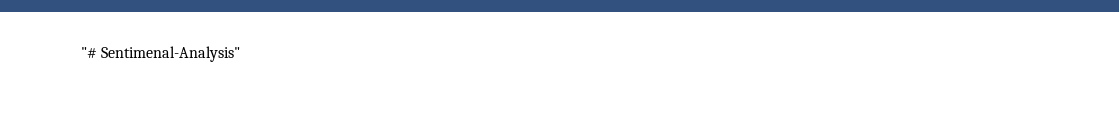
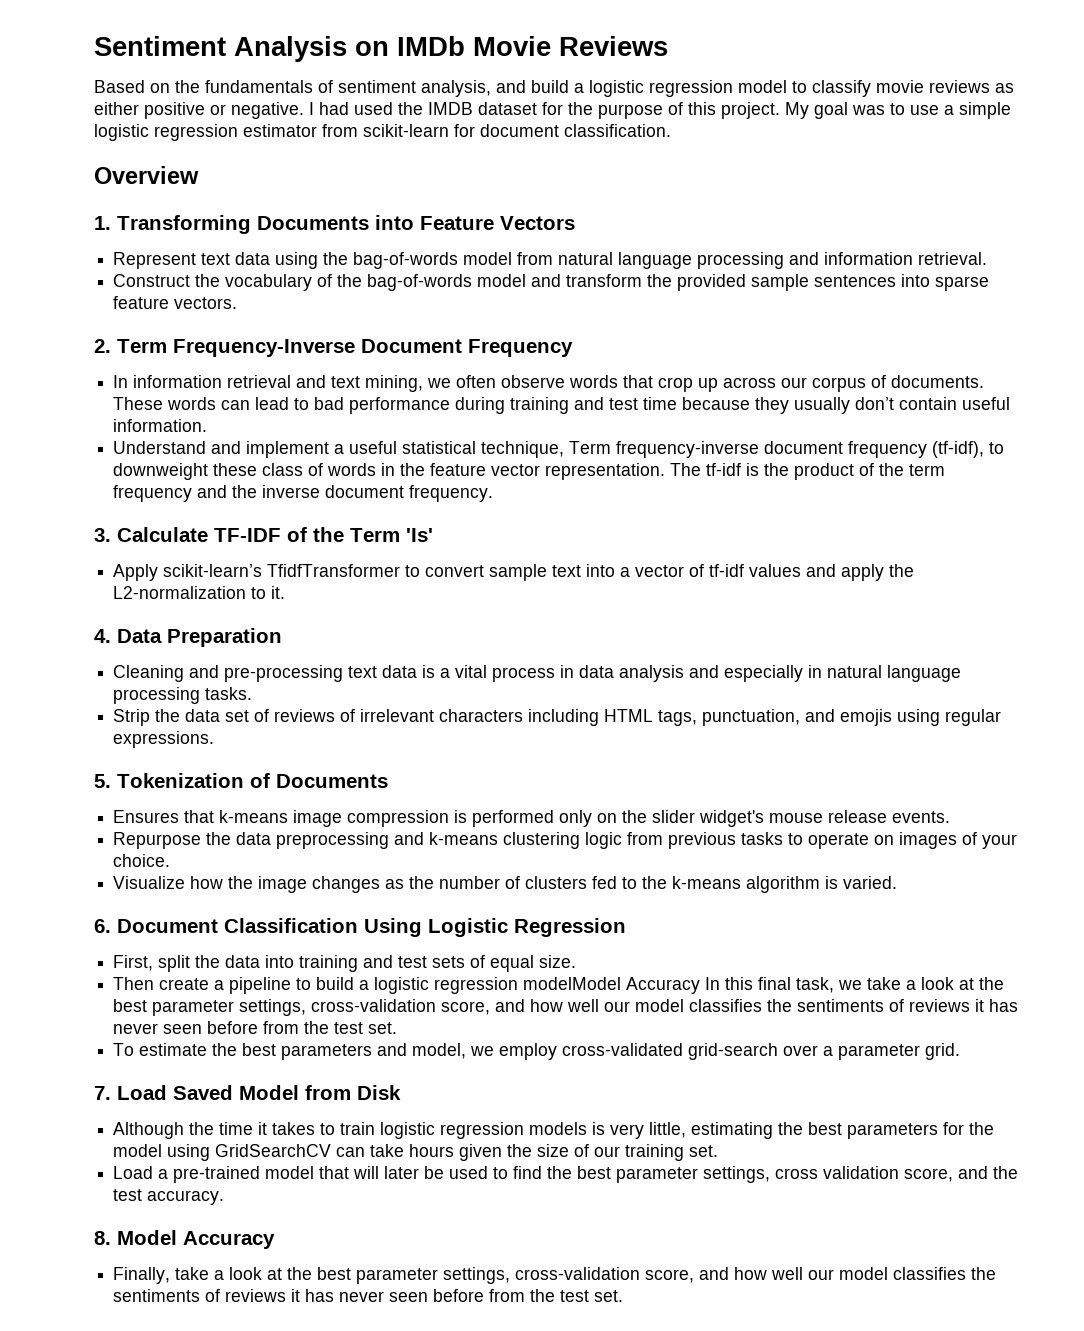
[81,46,241,62] "# Sentimenal-Analysis" -> [94,36,668,62] [94,80,1014,97] [94,102,1011,119] [94,124,671,141] [94,166,199,184] [94,215,575,234] [113,252,988,269] [113,274,990,291] [113,296,238,309] [94,339,573,357] [113,375,985,392] [113,397,1011,414] [113,419,208,432] [113,441,1005,458] [113,463,946,480] [113,485,494,502] [94,527,433,542] [113,564,915,581] [113,586,286,599] [94,628,282,647] [113,665,962,682] [113,687,253,704] [113,709,1002,726] [113,731,215,748] [94,773,388,788] [113,810,951,827] [113,832,1018,849] [113,854,171,867] [113,876,898,893] [94,918,626,937] [113,955,577,972] [113,977,1005,994] [113,999,1019,1016] [113,1021,398,1034] [113,1043,961,1060] [94,1085,401,1100] [113,1122,995,1139] [113,1144,719,1161] [113,1166,1019,1183] [113,1189,225,1205] [94,1230,275,1249] [113,1267,997,1284] [113,1289,624,1302] Sentiment Analysis on IMDb Movie Reviews // Based on the fundamentals of sentiment analysis, and build a logistic regression model to classify movie reviews as either positive or negative. I had used the IMDB dataset for the purpose of this project. My goal was to use a simple logistic regression estimator from scikit-learn for document classification. // Overview // 1. Transforming Documents into Feature Vectors // Represent text data using the bag-of-words model from natural language processing and information retrieval. // Construct the vocabulary of the bag-of-words model and transform the provided sample sentences into sparse feature vectors. // 2. Term Frequency-Inverse Document Frequency // In information retrieval and text mining, we often observe words that crop up across our corpus of documents. These words can lead to bad performance during training and test time because they usually don’t contain useful information. // Understand and implement a useful statistical technique, Term frequency-inverse document frequency (tf-idf), to downweight these class of words in the feature vector representation. The tf-idf is the product of the term frequency and the inverse document frequency. // 3. Calculate TF-IDF of the Term 'Is' // Apply scikit-learn’s TfidfTransformer to convert sample text into a vector of tf-idf values and apply the L2-normalization to it. // 4. Data Preparation // Cleaning and pre-processing text data is a vital process in data analysis and especially in natural language processing tasks. // Strip the data set of reviews of irrelevant characters including HTML tags, punctuation, and emojis using regular expressions. // 5. Tokenization of Documents // Ensures that k-means image compression is performed only on the slider widget's mouse release events. // Repurpose the data preprocessing and k-means clustering logic from previous tasks to operate on images of your choice. // Visualize how the image changes as the number of clusters fed to the k-means algorithm is varied. // 6. Document Classification Using Logistic Regression // First, split the data into training and test sets of equal size. // Then create a pipeline to build a logistic regression modelModel Accuracy In this final task, we take a look at the best parameter settings, cross-validation score, and how well our model classifies the sentiments of reviews it has never seen before from the test set. // To estimate the best parameters and model, we employ cross-validated grid-search over a parameter grid. // 7. Load Saved Model from Disk // Although the time it takes to train logistic regression models is very little, estimating the best parameters for the model using GridSearchCV can take hours given the size of our training set. // Load a pre-trained model that will later be used to find the best parameter settings, cross validation score, and the test accuracy. // 8. Model Accuracy // Finally, take a look at the best parameter settings, cross-validation score, and how well our model classifies the sentiments of reviews it has never seen before from the test set.

